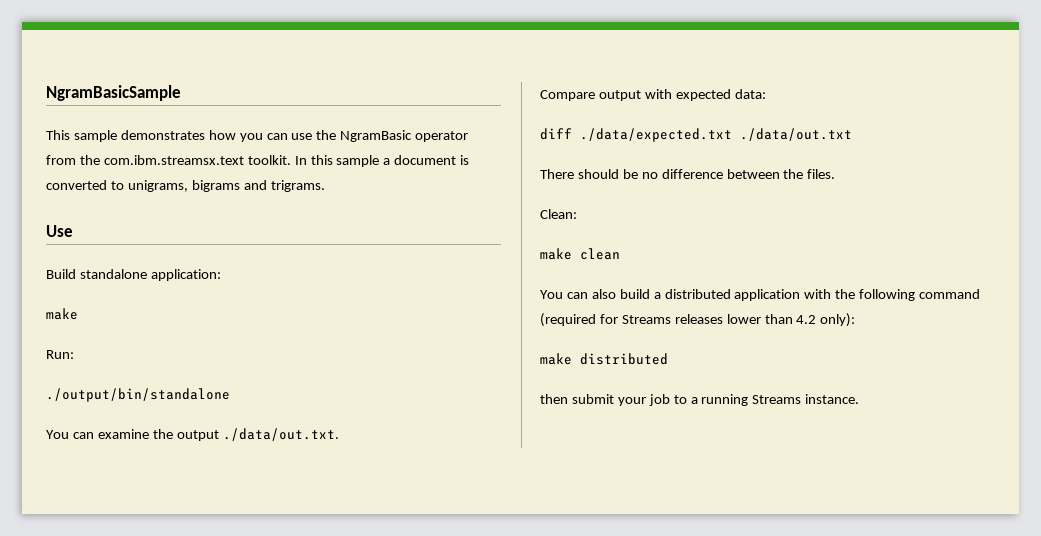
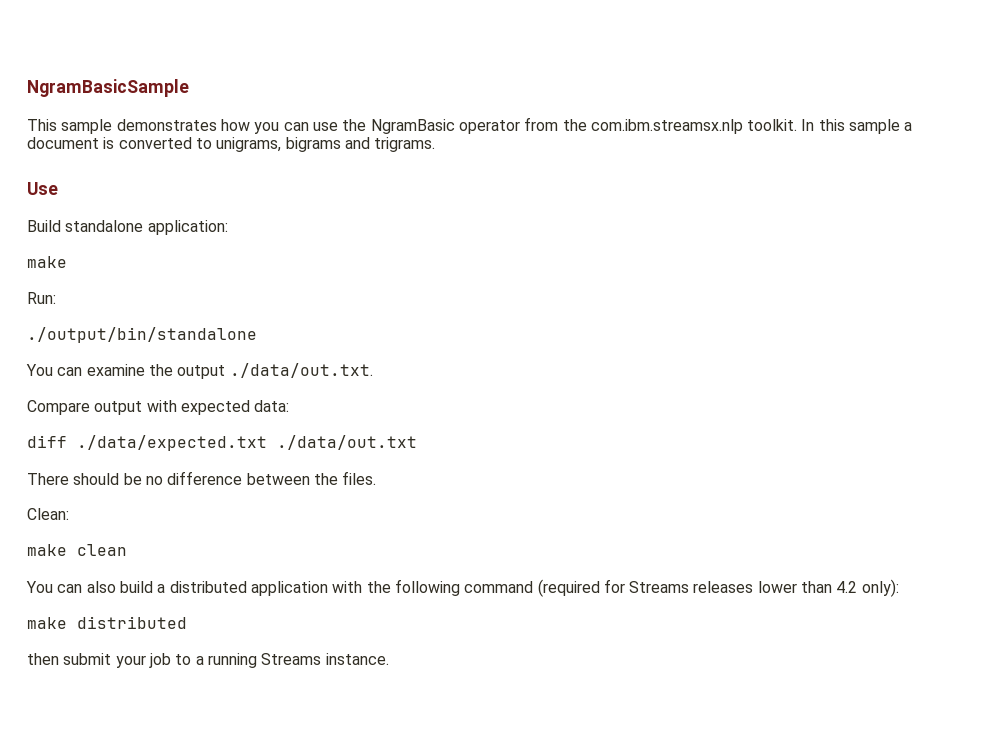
[103,155,244,165] com.ibm.streamsx.text -> [590,119,743,134] com.ibm.streamsx.nlp

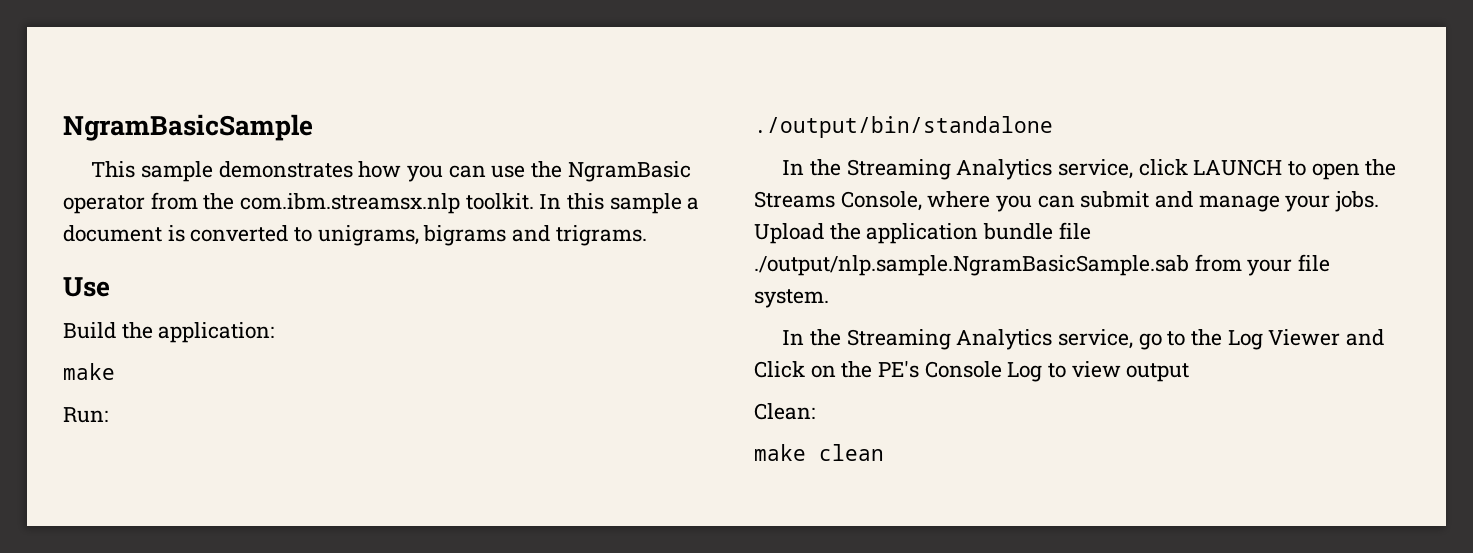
[65,220,144,232] standalone -> [121,322,153,339] the
[26,363,373,379] [27,400,290,415] [27,435,417,451] [27,471,377,485] [27,508,69,520] [27,544,127,556] [26,579,899,597] [27,616,187,629] [27,653,389,668] You can examine the output ./data/out.txt. // Compare output with expected data: // diff ./data/expected.txt ./data/out.txt // There should be no difference between the files. // Clean: // make clean // You can also build a distributed application with the following command (required for Streams releases lower than 4.2 only): // make distributed // then submit your job to a running Streams instance. -> [782,159,1397,180] [754,191,1380,212] [754,222,1091,244] [754,254,1331,276] [754,289,829,308] [782,329,1385,350] [754,361,1190,382] [754,403,815,420] [754,444,884,461] In the Streaming Analytics service, click LAUNCH to open the Streams Console, where you can submit and manage your jobs. Upload the application bundle file ./output/nlp.sample.NgramBasicSample.sab from your file system. // In the Streaming Analytics service, go to the Log Viewer and Click on the PE's Console Log to view output // Clean: // make clean

